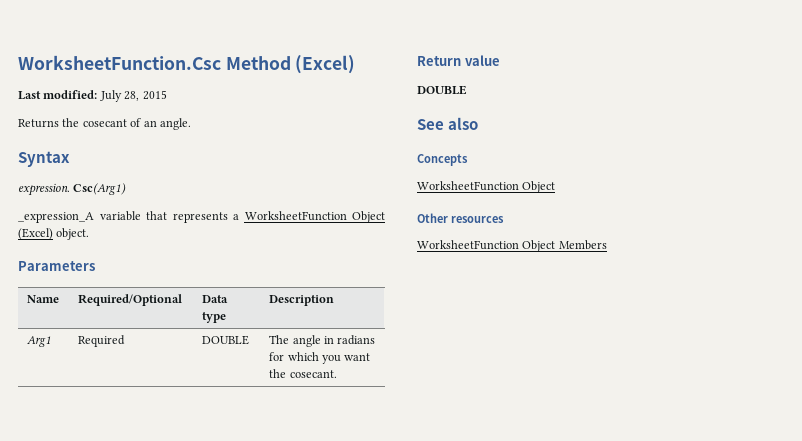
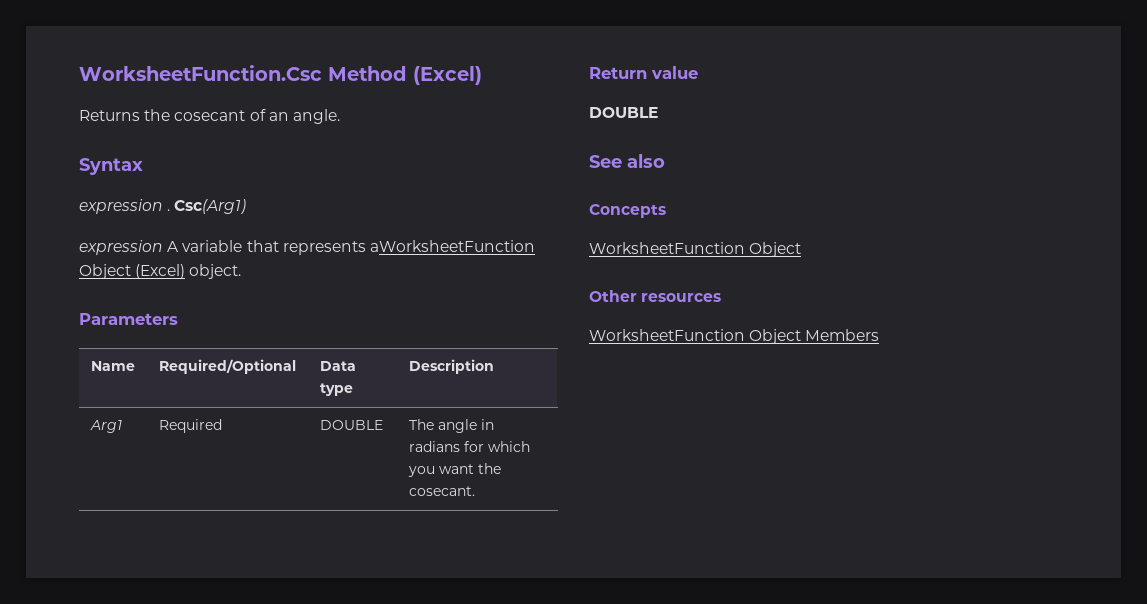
[18,90,167,102] // Last modified: July 28, 2015 -> (482, 75) none
[18,183,70,196] expression. -> [79,199,171,214] expression .
[18,212,94,223] _expression_A -> [79,240,180,255] expression A
[233,211,347,221] a WorksheetFunction -> [369,240,535,252] aWorksheetFunction

